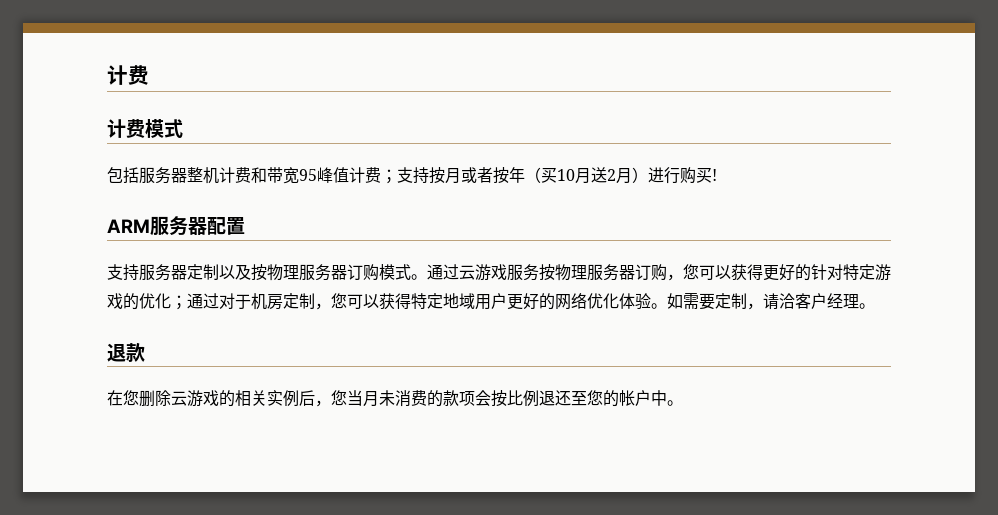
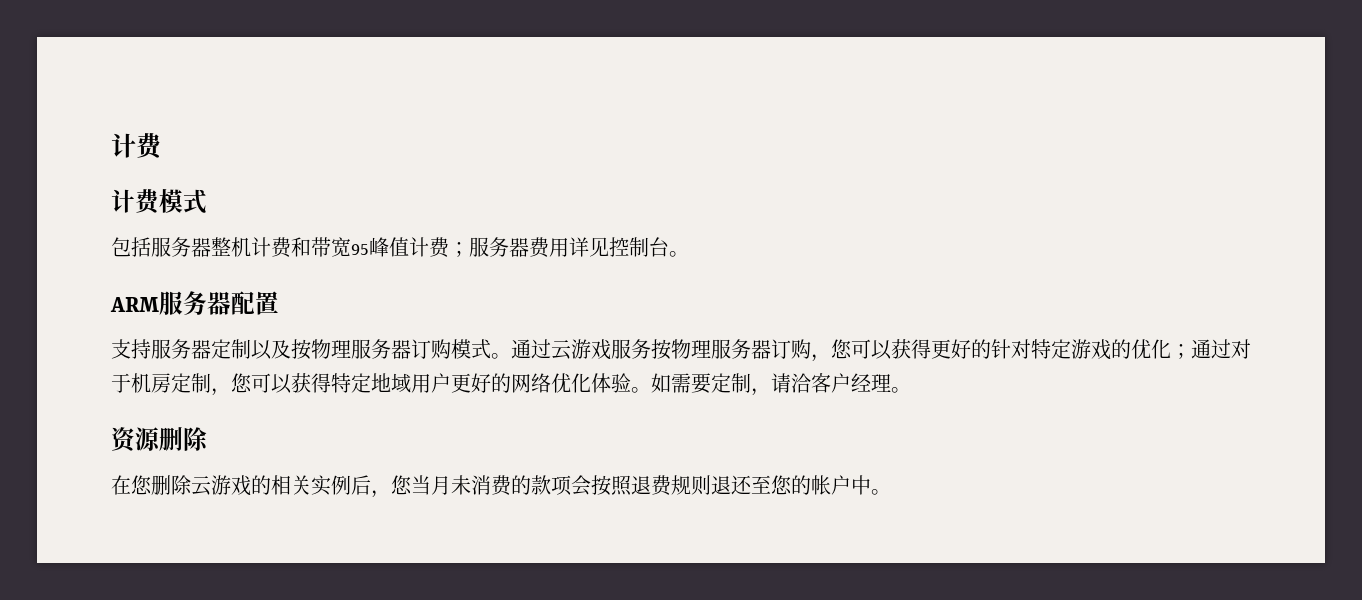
[397,167,717,184] 支持按月或者按年（买10月送2月）进行购买! -> [469,237,689,258] 服务器费用详见控制台。
[107,342,145,362] 退款 -> [111,427,208,453] 资源删除
[507,390,539,407] 比例 -> [611,475,711,496] 照退费规则

